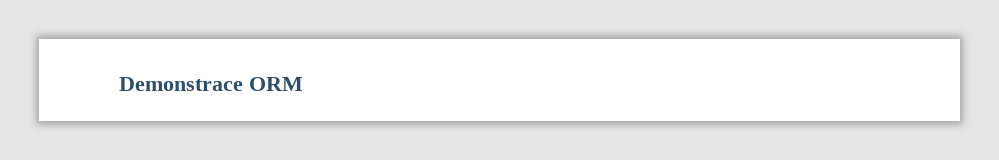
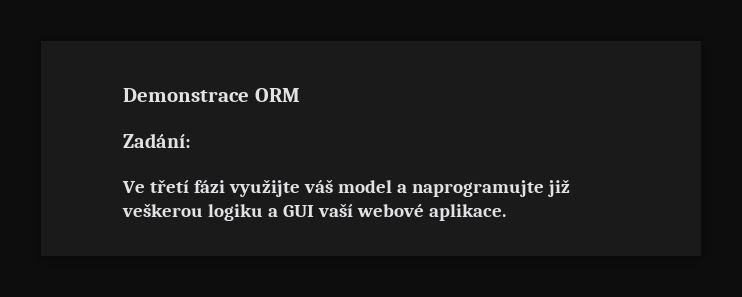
(303, 84) none -> [123,133,191,148] [122,179,570,197] [122,203,506,221] // Zadání: // Ve třetí fázi využijte váš model a naprogramujte již veškerou logiku a GUI vaší webové aplikace.

